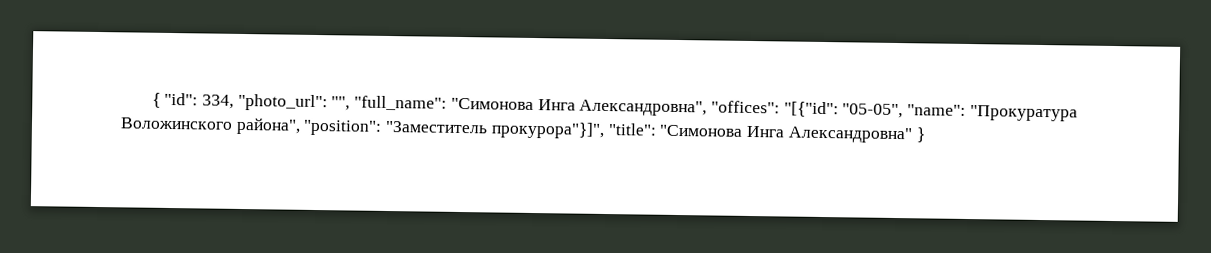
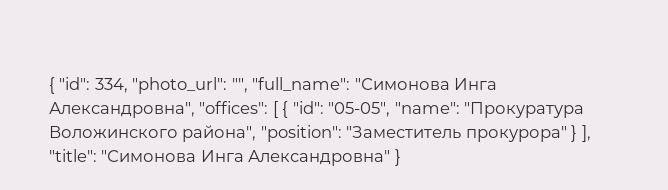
[783,101,839,118] "[{"id": -> [272,101,324,118] [ { "id":
[490,121,605,139] прокурора"}]", -> [465,125,591,142] прокурора" } ],

